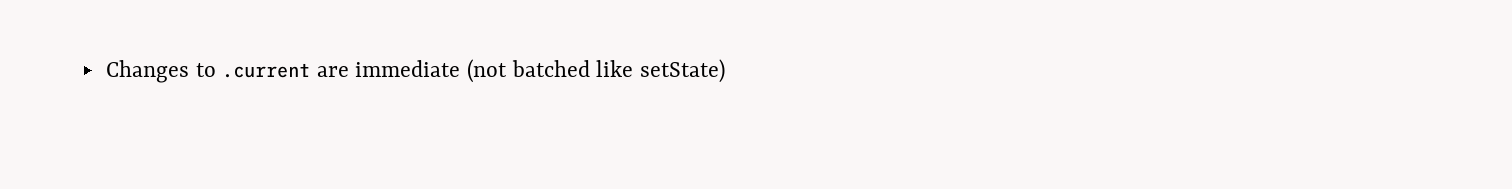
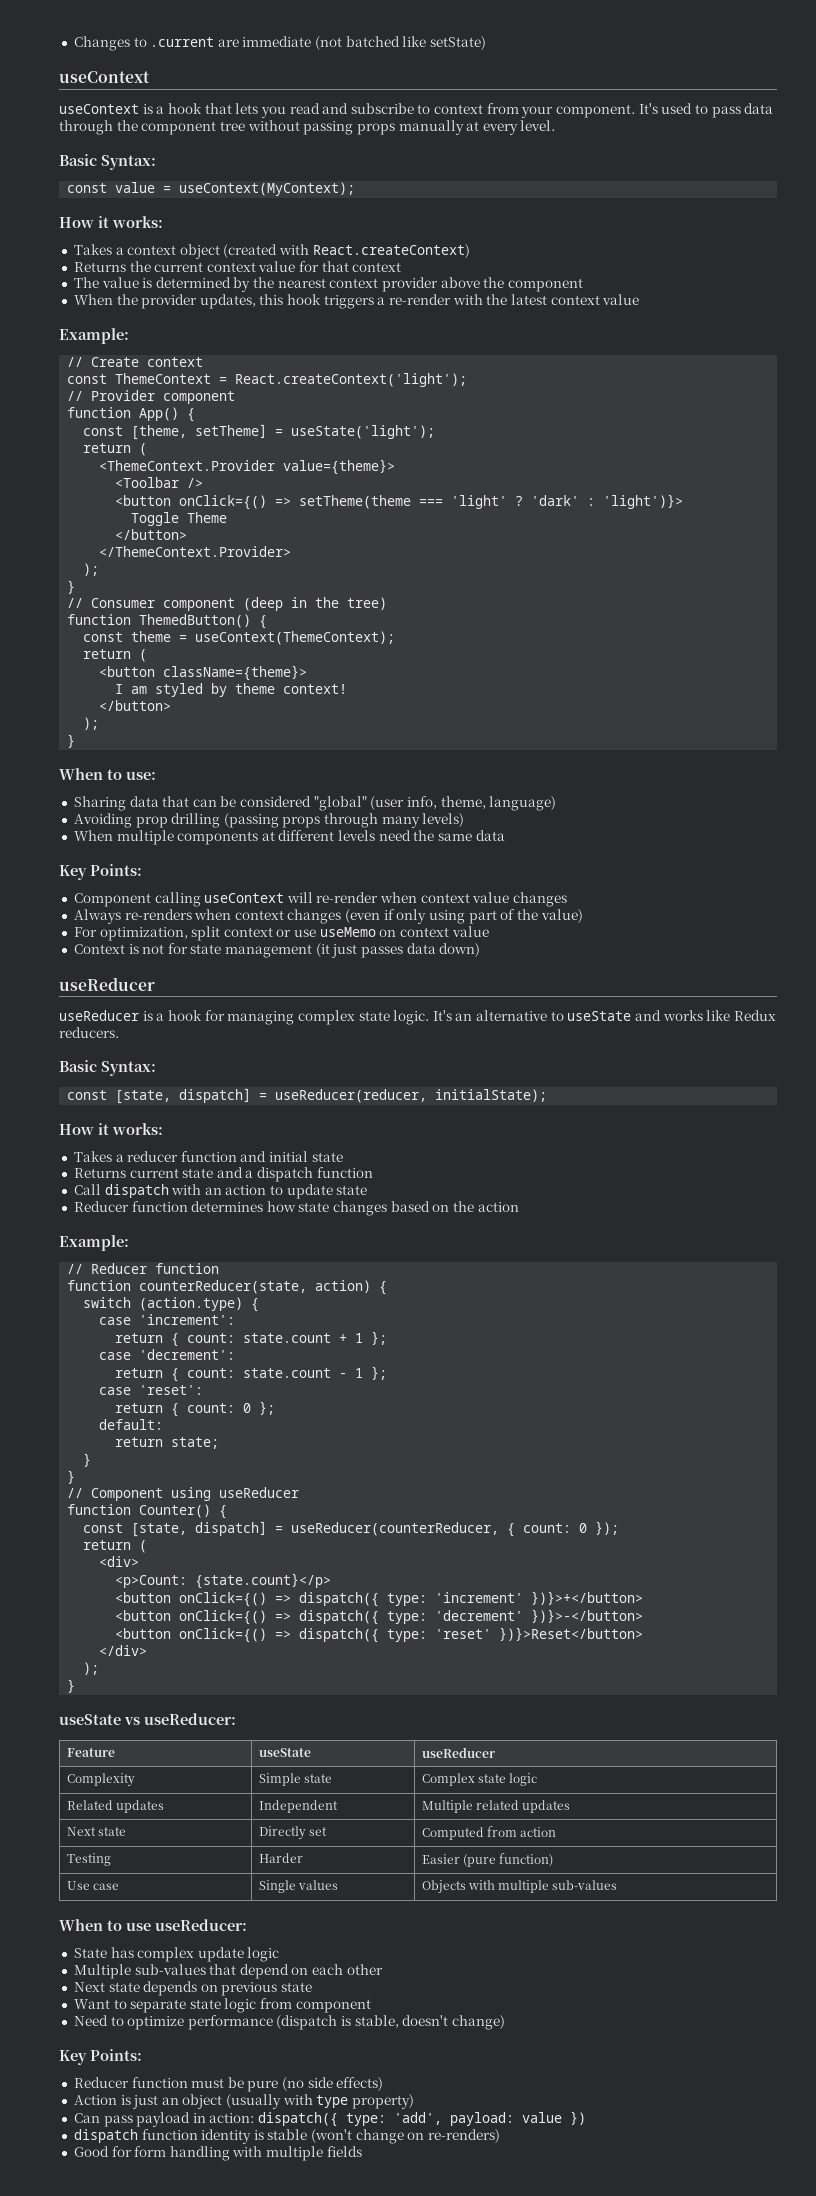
(725, 71) none -> [59,71,150,83] [59,103,774,118] [59,120,556,135] [59,154,156,170] [67,182,356,196] [59,216,163,228] [73,244,470,259] [73,261,402,272] [73,277,583,292] [73,294,640,309] [59,328,129,344] [67,357,204,367] [67,373,468,387] [67,390,236,404] [67,407,196,422] [83,424,436,440] [83,443,148,456] [99,459,396,475] [115,477,204,488] [115,494,684,510] [131,512,228,526] [115,529,188,540] [99,546,292,557] [83,563,100,576] [67,580,76,594] [67,597,388,611] [67,614,268,629] [83,631,396,645] [83,649,148,662] [99,665,308,681] [115,683,348,697] [99,700,172,711] [83,717,100,730] [67,734,76,748] [59,768,156,780] [73,796,557,811] [73,813,465,828] [73,830,505,845] [59,864,142,880] [73,892,568,907] [73,909,583,924] [73,926,489,941] [73,943,481,958] [59,977,155,991] [59,1010,776,1025] [59,1027,119,1038] [59,1060,156,1076] [67,1088,548,1104] [59,1123,163,1135] [73,1151,343,1162] [73,1167,373,1182] [73,1184,368,1199] [73,1201,519,1216] [59,1235,129,1251] [67,1263,220,1274] [67,1280,388,1295] [83,1297,260,1312] [99,1314,236,1325] [115,1331,388,1347] [99,1349,236,1360] [115,1366,388,1382] [99,1385,204,1395] [115,1401,276,1417] [99,1419,164,1430] [115,1437,220,1449] [83,1453,92,1467] [67,1470,76,1484] [67,1487,300,1501] [67,1504,228,1519] [83,1521,620,1537] [83,1540,148,1553] [99,1556,140,1567] [115,1573,332,1589] [115,1591,644,1607] [115,1609,644,1625] [115,1627,644,1643] [99,1645,148,1656] [83,1662,100,1675] [67,1679,76,1693] [59,1713,236,1725] [66,1748,115,1757] [258,1748,311,1757] [421,1747,495,1758] [66,1773,135,1787] [258,1773,332,1786] [421,1773,538,1786] [66,1800,164,1813] [258,1800,338,1813] [421,1800,571,1813] [66,1827,126,1836] [258,1826,327,1840] [421,1826,557,1840] [66,1853,111,1866] [258,1853,303,1863] [421,1853,554,1867] [66,1881,119,1890] [258,1880,338,1893] [421,1880,618,1894] [59,1919,247,1931] [73,1947,280,1962] [73,1964,383,1979] [73,1981,313,1996] [73,1998,371,2013] [73,2015,506,2030] [59,2049,142,2065] [73,2077,384,2092] [73,2094,415,2109] [73,2111,587,2127] [73,2129,501,2144] [73,2146,362,2161] // useContext // useContext is a hook that lets you read and subscribe to context from your component. It's used to pass data through the component tree without passing props manually at every level. // Basic Syntax: // const value = useContext(MyContext); // How it works: // Takes a context object (created with React.createContext) // Returns the current context value for that context // The value is determined by the nearest context provider above the component // When the provider updates, this hook triggers a re-render with the latest context value // Example: // // Create context // const ThemeContext = React.createContext('light'); // // Provider component // function App() { // const [theme, setTheme] = useState('light'); // return ( // <ThemeContext.Provider value={theme}> // <Toolbar /> // <button onClick={() => setTheme(theme === 'light' ? 'dark' : 'light')}> // Toggle Theme // </button> // </ThemeContext.Provider> // ); // } // // Consumer component (deep in the tree) // function ThemedButton() { // const theme = useContext(ThemeContext); // return ( // <button className={theme}> // I am styled by theme context! // </button> // ); // } // When to use: // Sharing data that can be considered "global" (user info, theme, language) // Avoiding prop drilling (passing props through many levels) // When multiple components at different levels need the same data // Key Points: // Component calling useContext will re-render when context value changes // Always re-renders when context changes (even if only using part of the value) // For optimization, split context or use useMemo on context value // Context is not for state management (it just passes data down) // useReducer // useReducer is a hook for managing complex state logic. It's an alternative to useState and works like Redux reducers. // Basic Syntax: // const [state, dispatch] = useReducer(reducer, initialState); // How it works: // Takes a reducer function and initial state // Returns current state and a dispatch function // Call dispatch with an action to update state // Reducer function determines how state changes based on the action // Example: // // Reducer function // function counterReducer(state, action) { // switch (action.type) { // case 'increment': // return { count: state.count + 1 }; // case 'decrement': // return { count: state.count - 1 }; // case 'reset': // return { count: 0 }; // default: // return state; // } // } // // Component using useReducer // function Counter() { // const [state, dispatch] = useReducer(counterReducer, { count: 0 }); // return ( // <div> // <p>Count: {state.count}</p> // <button onClick={() => dispatch({ type: 'increment' })}>+</button> // <button onClick={() => dispatch({ type: 'decrement' })}>-</button> // <button onClick={() => dispatch({ type: 'reset' })}>Reset</button> // </div> // ); // } // useState vs useReducer: // Feature | useState | useReducer // Complexity | Simple state | Complex state logic // Related updates | Independent | Multiple related updates // Next state | Directly set | Computed from action // Testing | Harder | Easier (pure function) // Use case | Single values | Objects with multiple sub-values // When to use useReducer: // State has complex update logic // Multiple sub-values that depend on each other // Next state depends on previous state // Want to separate state logic from component // Need to optimize performance (dispatch is stable, doesn't change) // Key Points: // Reducer function must be pure (no side effects) // Action is just an object (usually with type property) // Can pass payload in action: dispatch({ type: 'add', payload: value }) // dispatch function identity is stable (won't change on re-renders) // Good for form handling with multiple fields

